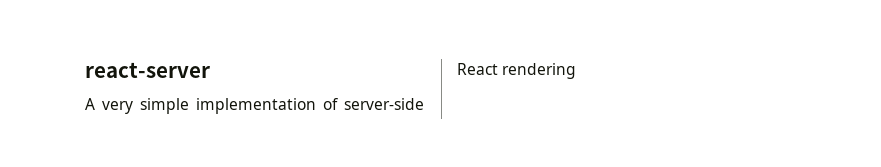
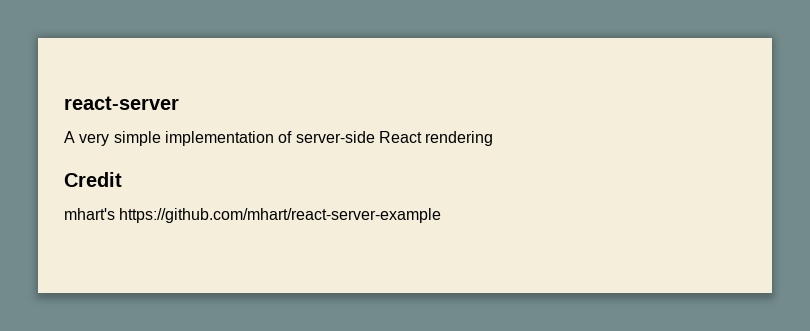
(577, 71) none -> [64,172,122,187] [64,208,442,223] // Credit // mhart's https://github.com/mhart/react-server-example

